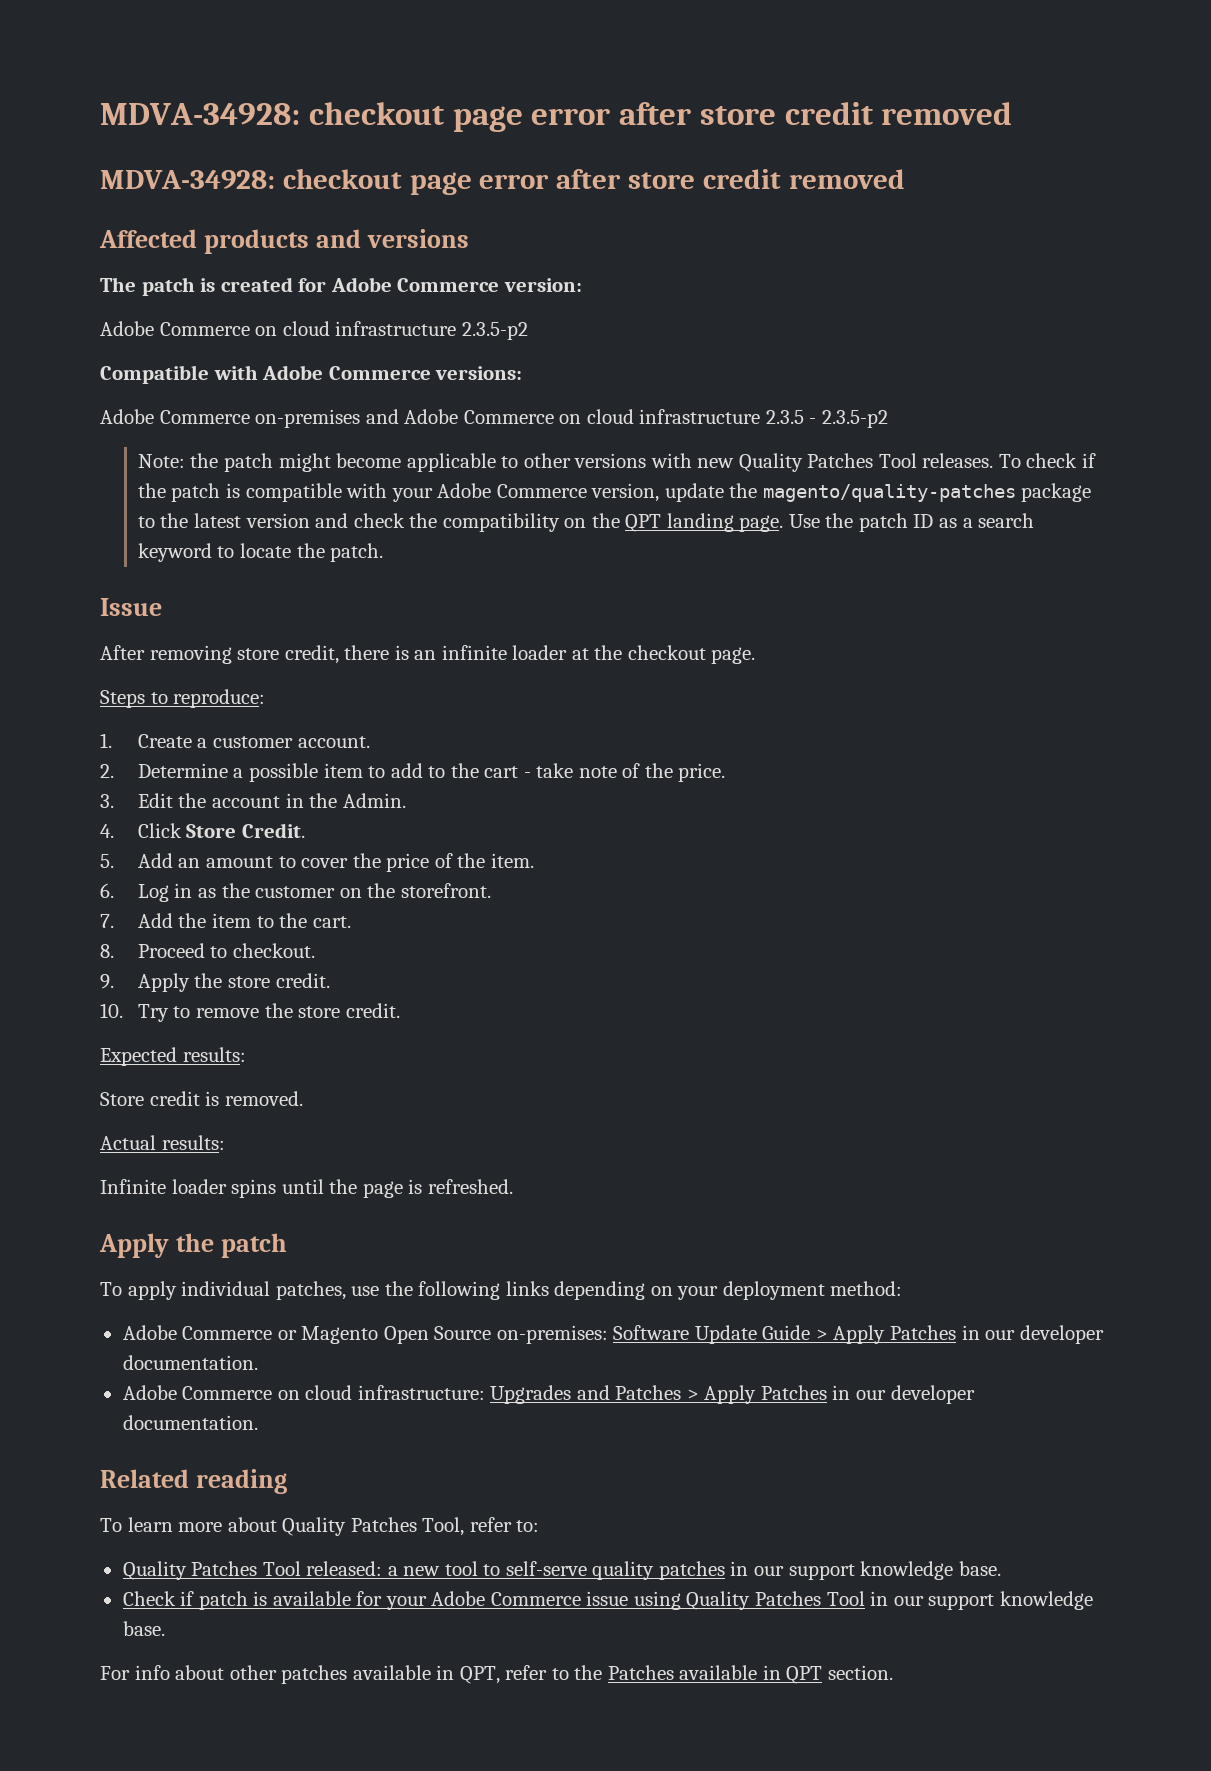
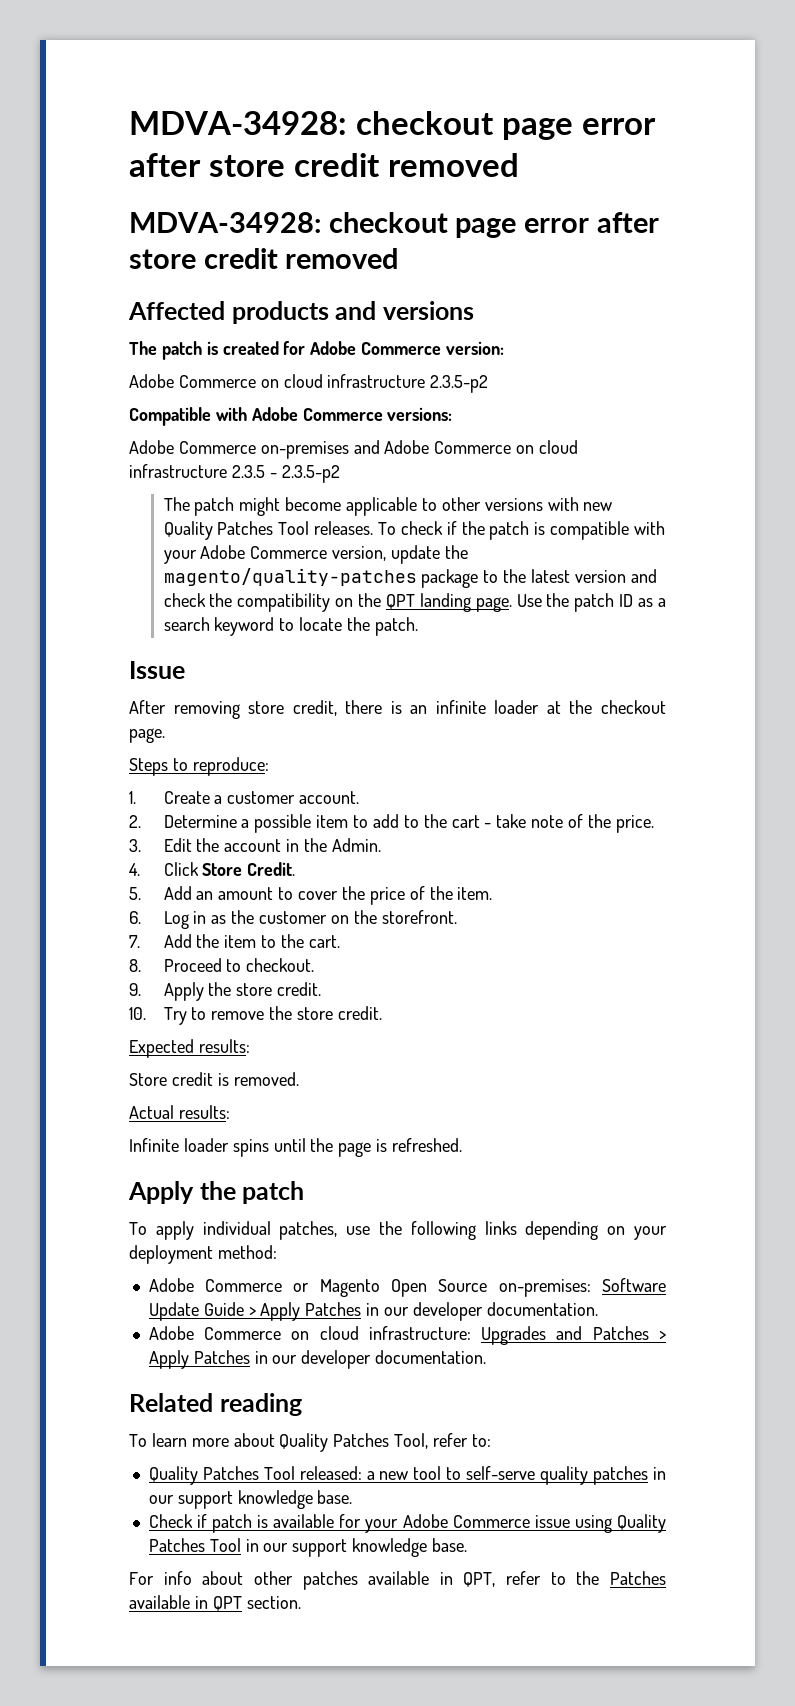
[137,453,219,468] Note: the -> [163,497,190,511] The

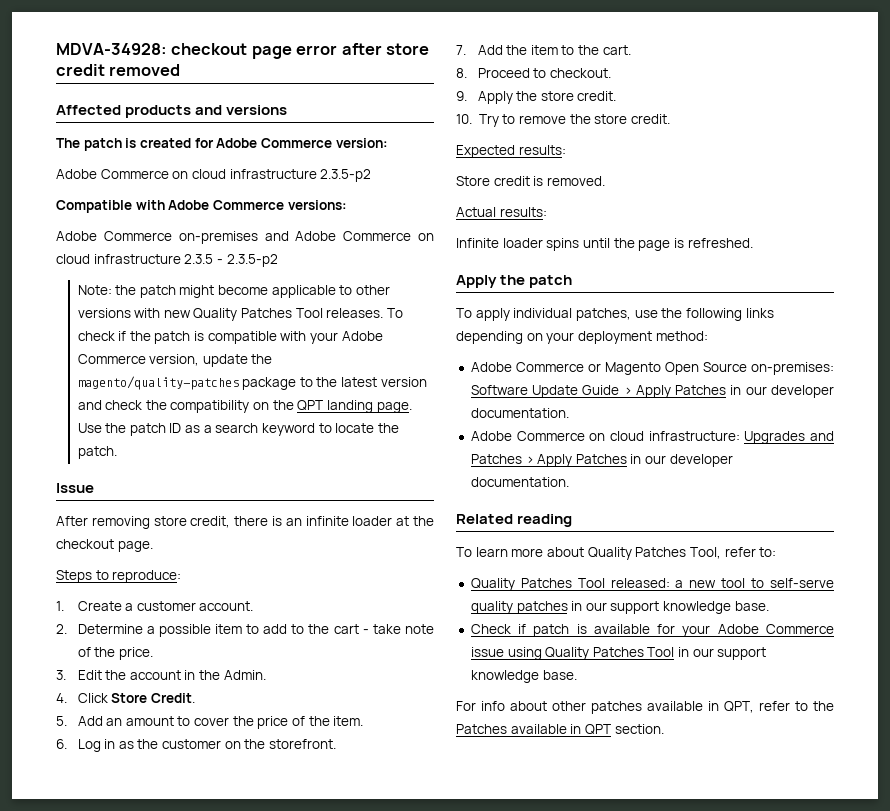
[129,111,656,140] [129,153,519,177] [129,212,659,238] [129,248,399,269] MDVA-34928: checkout page error after store credit removed // MDVA-34928: checkout page error after store credit removed -> [56,43,430,59] [56,64,181,76] MDVA-34928: checkout page error after store credit removed
[163,497,190,511] The -> [77,285,137,295] Note: the

